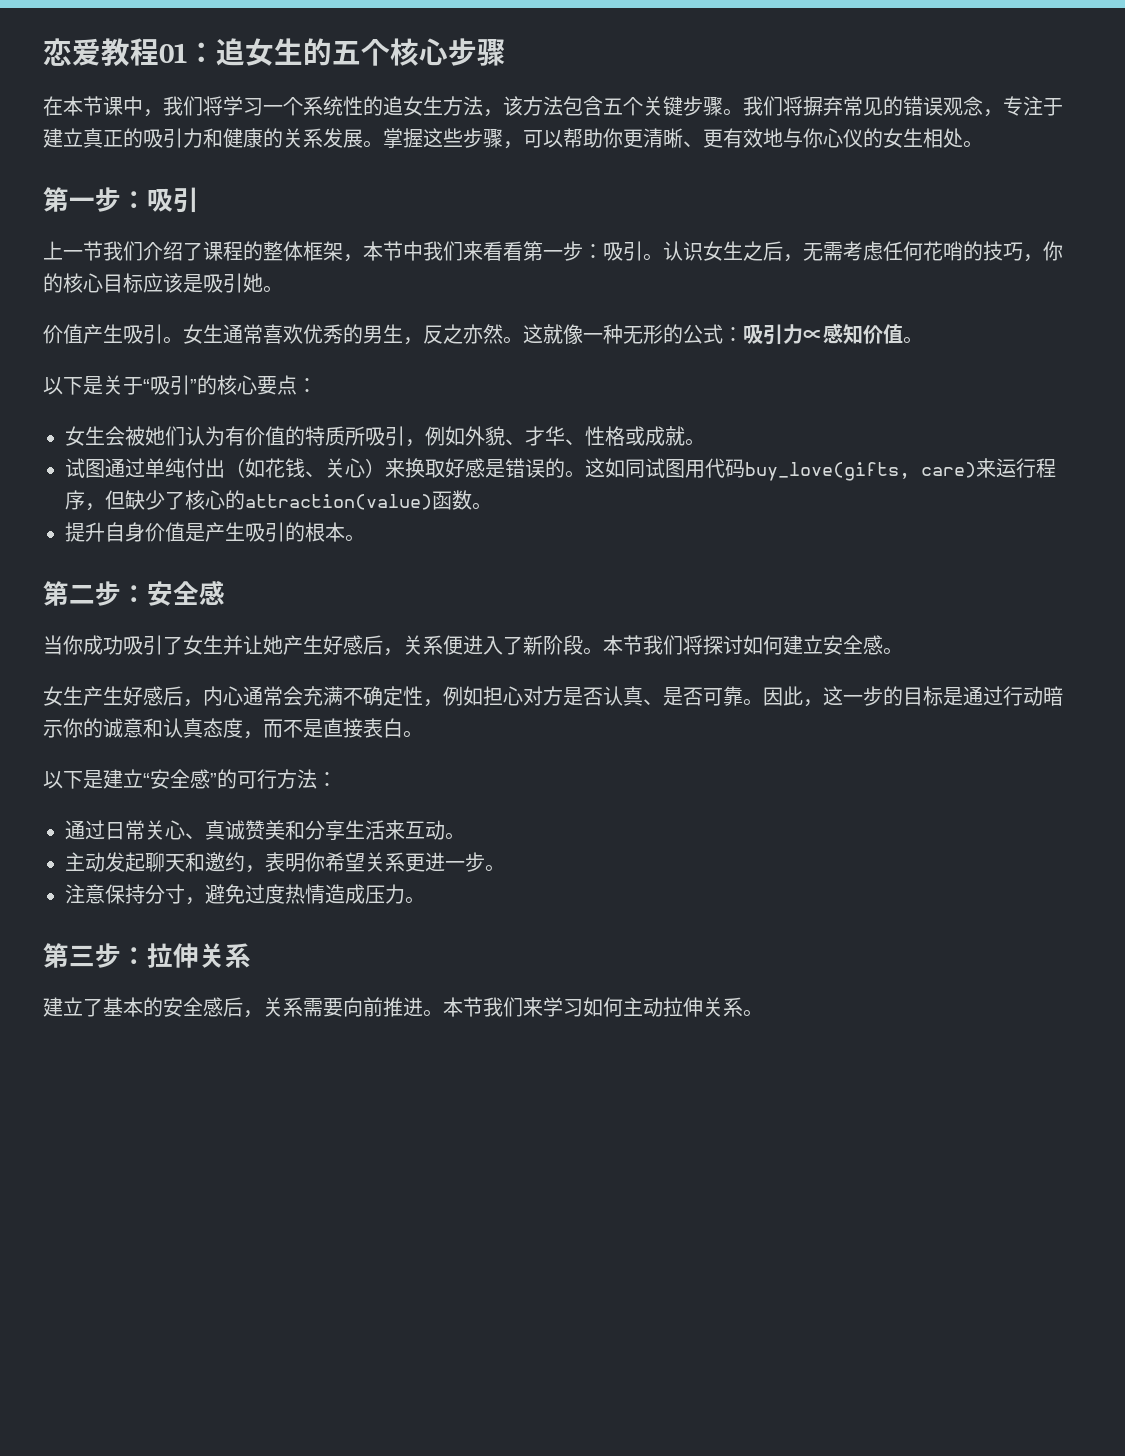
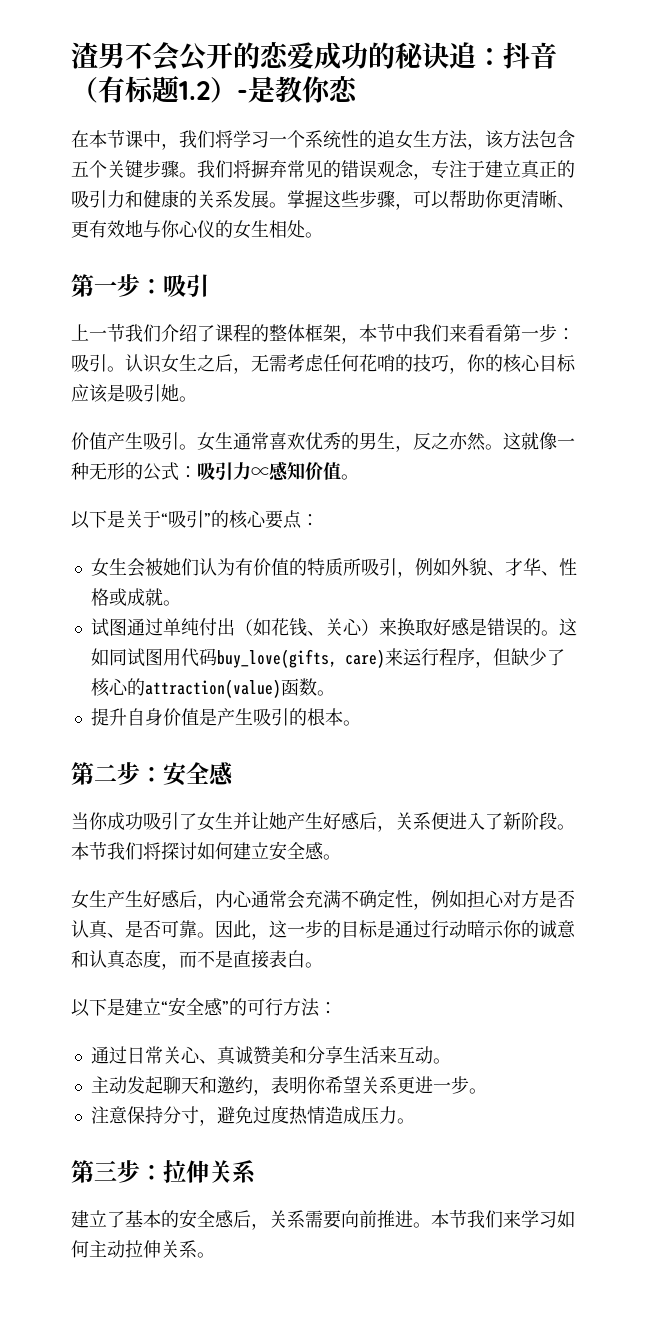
[43,38,506,66] 恋爱教程01：追女生的五个核心步骤 -> [71,41,557,71] [71,75,358,103] 渣男不会公开的恋爱成功的秘诀追：抖音（有标题1.2）-是教你恋

